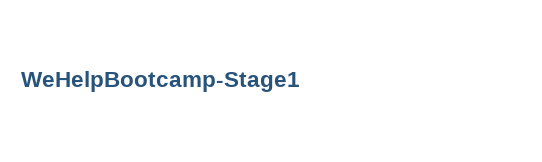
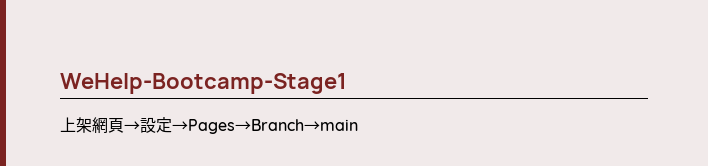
[21,71,300,92] WeHelpBootcamp-Stage1 -> [60,73,347,94] [60,117,358,134] WeHelp-Bootcamp-Stage1 // 上架網頁→設定→Pages→Branch→main

